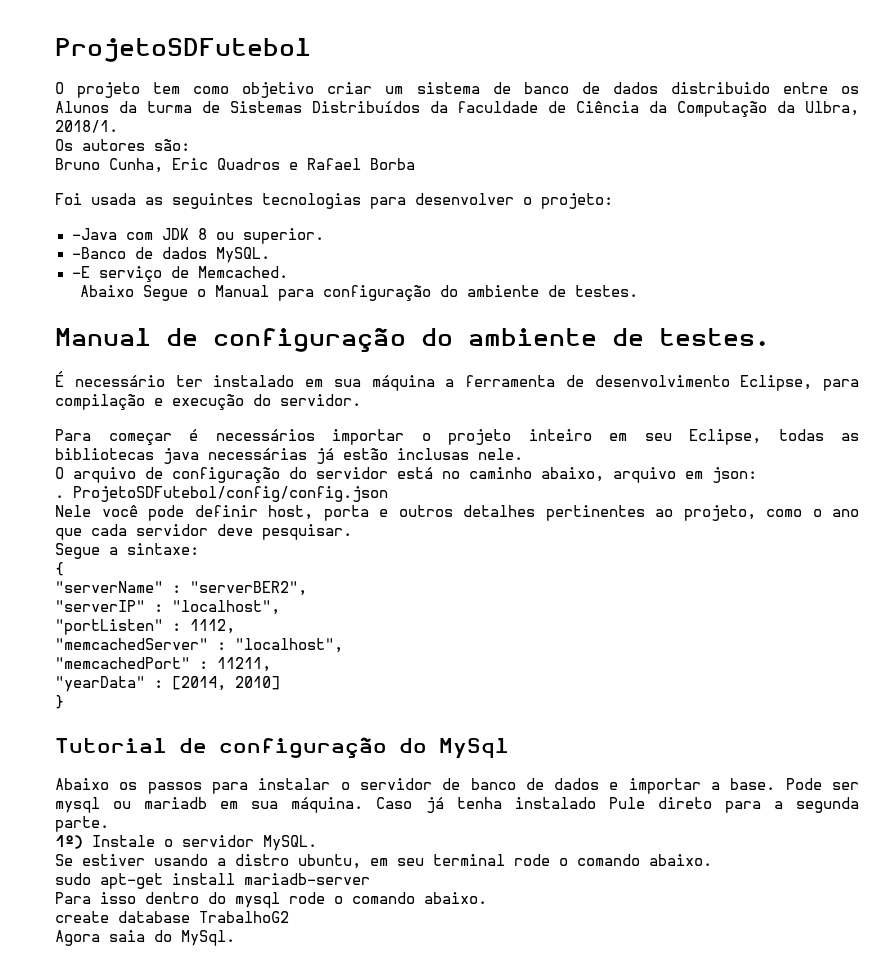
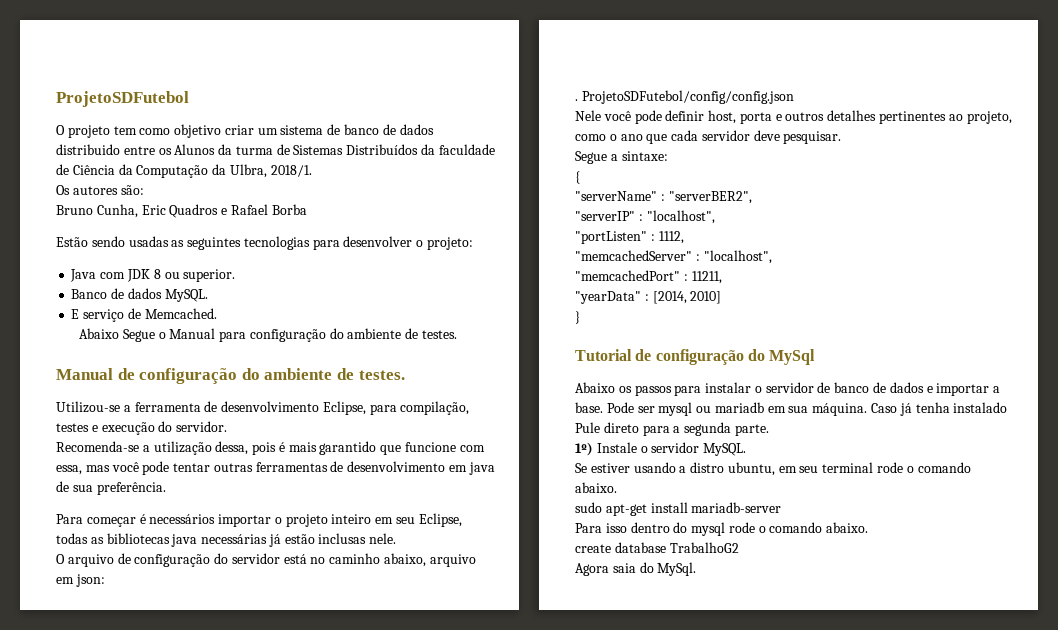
[55,193,136,205] Foi usada -> [56,236,169,247] Estão sendo usadas
[71,228,117,240] -Java -> [70,269,97,282] Java
[71,247,126,259] -Banco -> [71,289,108,299] Banco
[71,266,90,278] -E -> [71,309,80,319] E
[55,371,435,391] É necessário ter instalado em sua máquina -> [56,401,120,413] Utilizou-se
[55,394,145,410] compilação -> [400,401,470,415] [56,423,89,432] compilação, testes
(361, 400) none -> [56,441,485,455] [56,461,495,475] [56,481,166,495] // Recomenda-se a utilização dessa, pois é mais garantido que funcione com essa, mas você pode tentar outras ferramentas de desenvolvimento em java de sua preferência.

